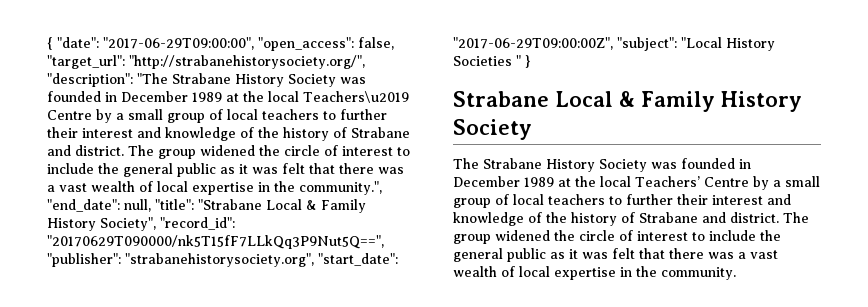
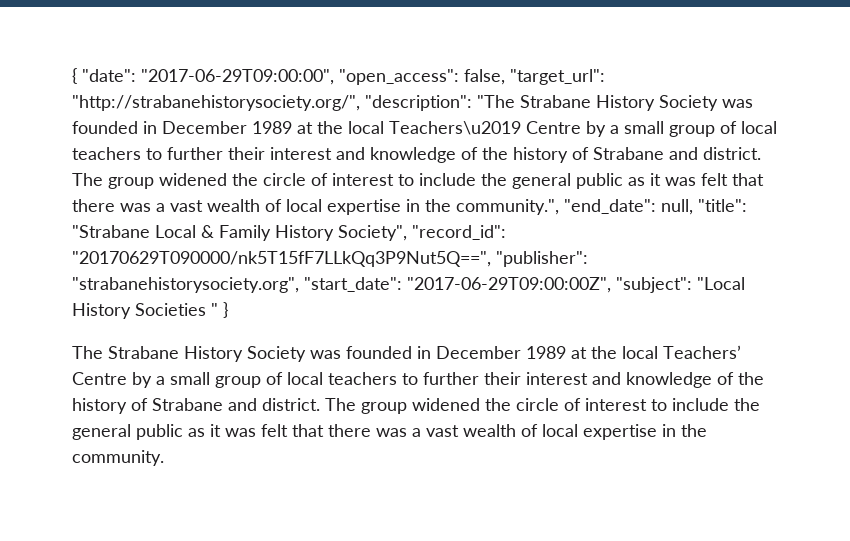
[453,91,802,112] [453,119,532,140] // Strabane Local & Family History Society -> (228, 310) none

